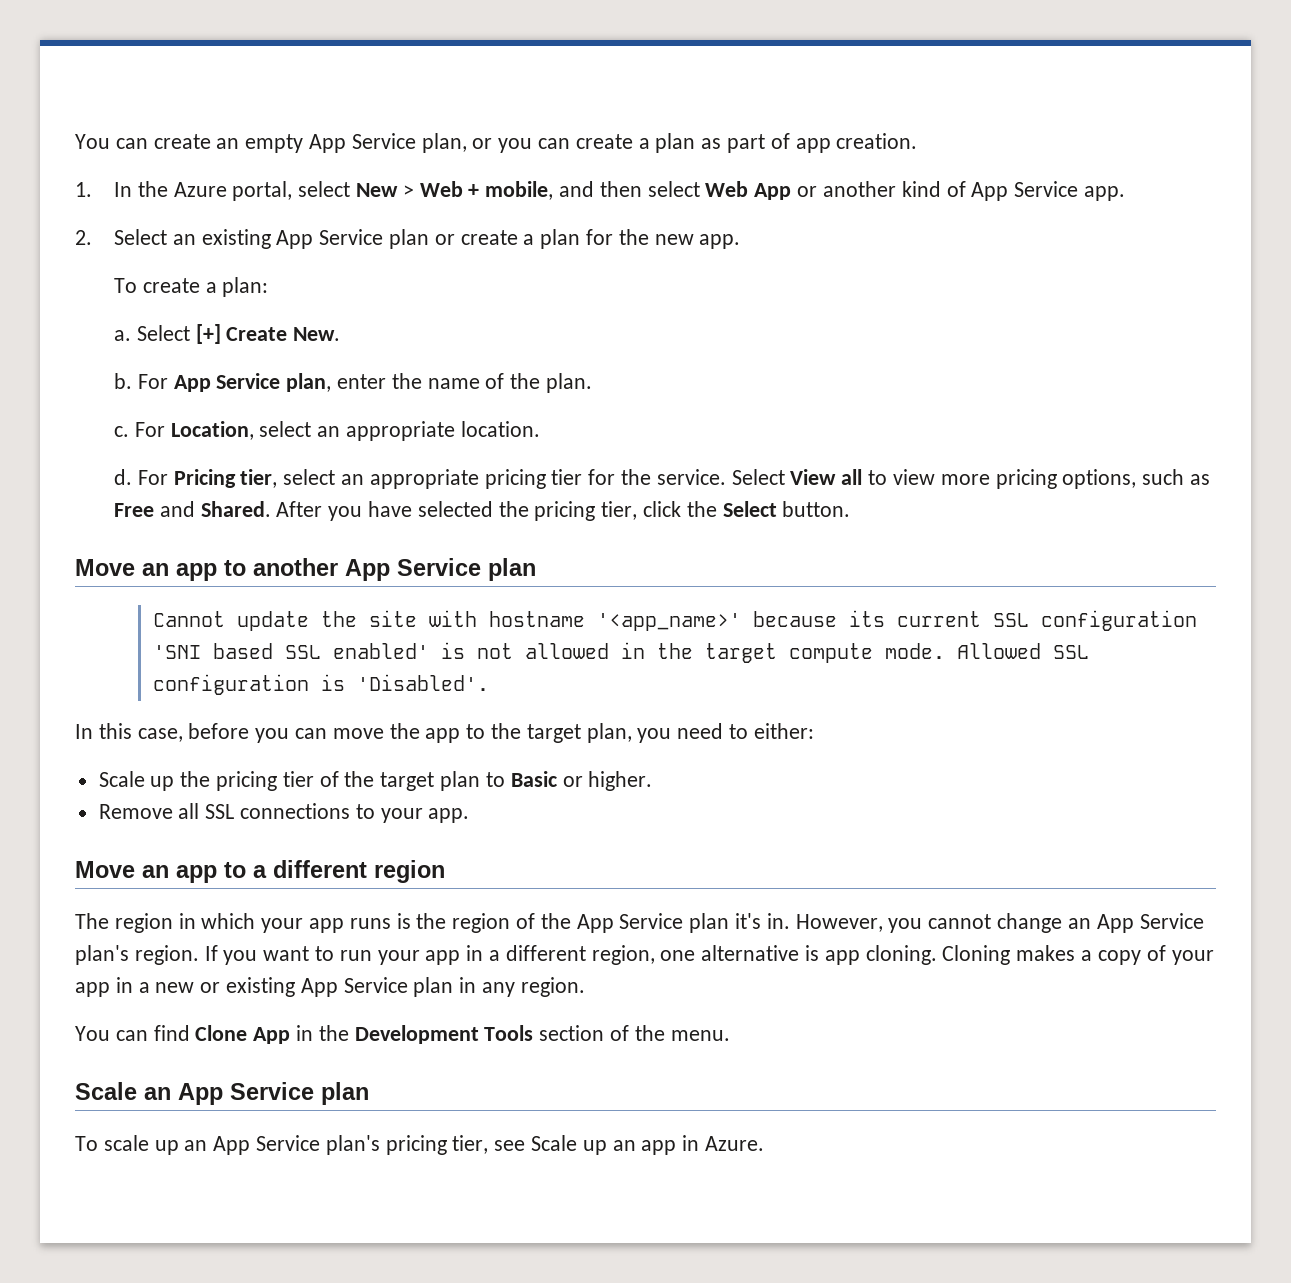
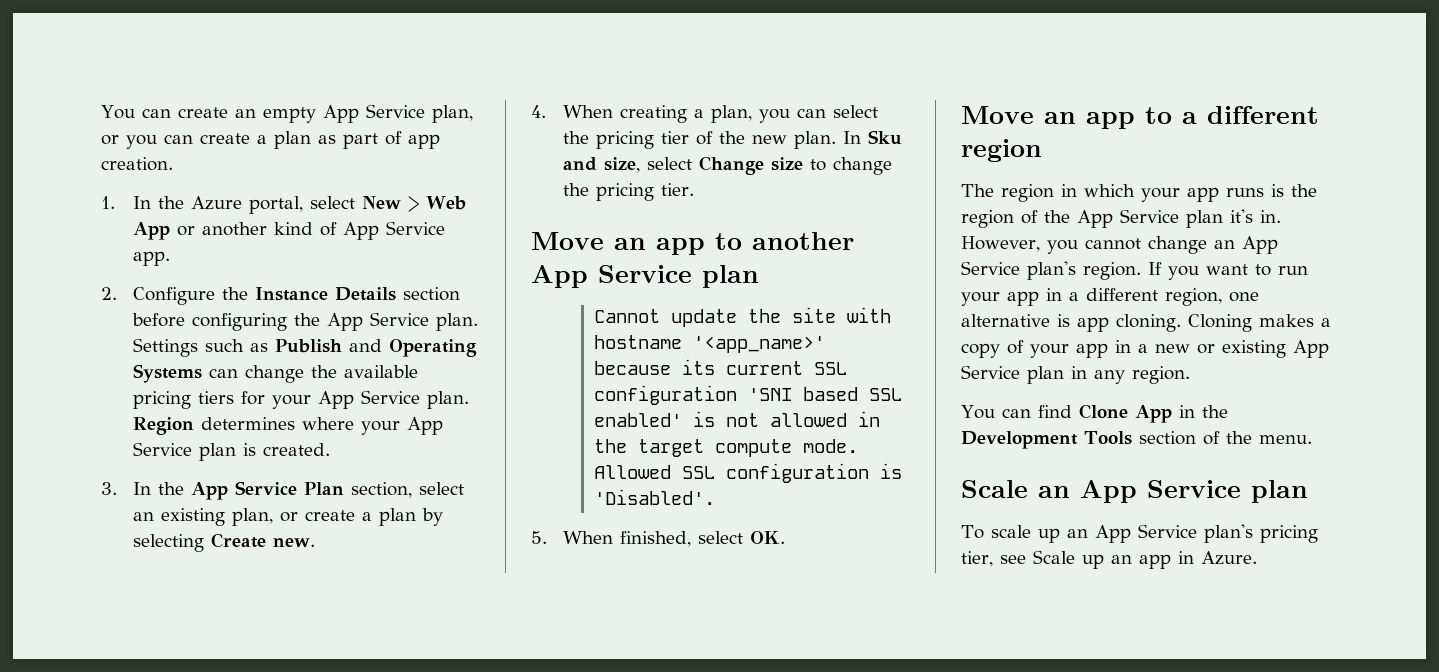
[468,181,749,200] + mobile, and then select Web -> (466, 203) none
[114,229,741,249] [114,277,269,297] [114,324,341,344] [114,373,593,393] [114,421,540,441] [114,469,1210,489] [114,501,851,521] Select an existing App Service plan or create a plan for the new app. // To create a plan: // a. Select [+] Create New. // b. For App Service plan, enter the name of the plan. // c. For Location, select an appropriate location. // d. For Pricing tier, select an appropriate pricing tier for the service. Select View all to view more pricing options, such as Free and Shared. After you have selected the pricing tier, click the Select button. -> [132,287,460,305] [131,312,478,331] [132,338,477,357] [132,364,418,383] [132,390,469,409] [132,417,443,435] [132,442,330,461] [101,481,464,500] [132,508,443,526] [132,533,315,552] [531,105,878,123] [562,130,902,149] [562,156,892,175] [562,183,694,201] Configure the Instance Details section before configuring the App Service plan. Settings such as Publish and Operating Systems can change the available pricing tiers for your App Service plan. Region determines where your App Service plan is created. // 3. In the App Service Plan section, select an existing plan, or create a plan by selecting Create new. // 4. When creating a plan, you can select the pricing tier of the new plan. In Sku and size, select Change size to change the pricing tier.
[75,723,814,743] [98,771,653,791] [98,803,470,823] In this case, before you can move the app to the target plan, you need to either: // Scale up the pricing tier of the target plan to Basic or higher. // Remove all SSL connections to your app. -> [531,531,785,547] 5. When finished, select OK.

